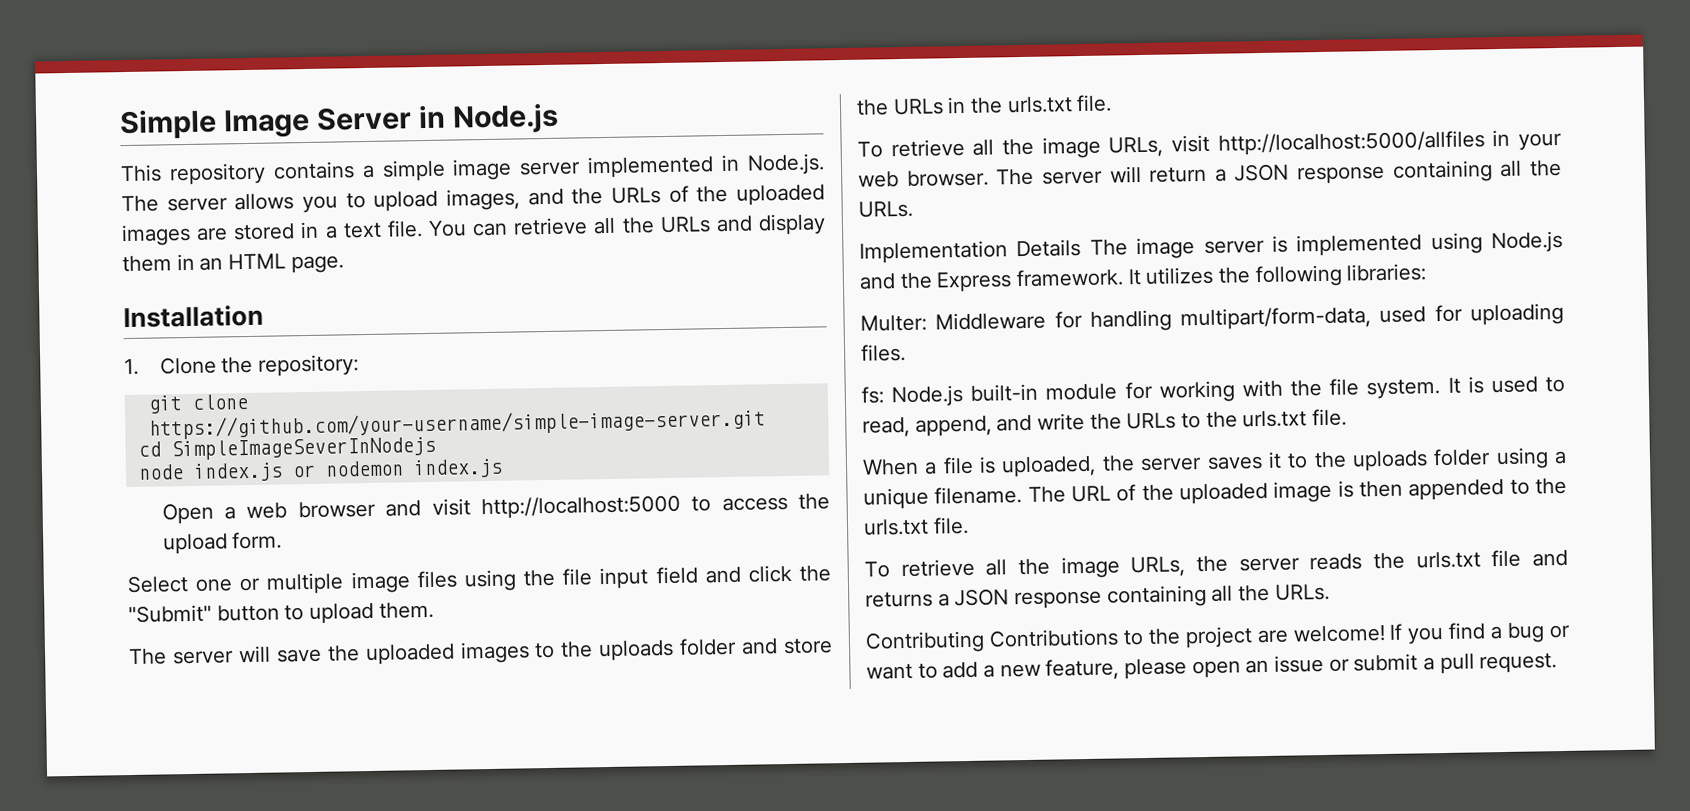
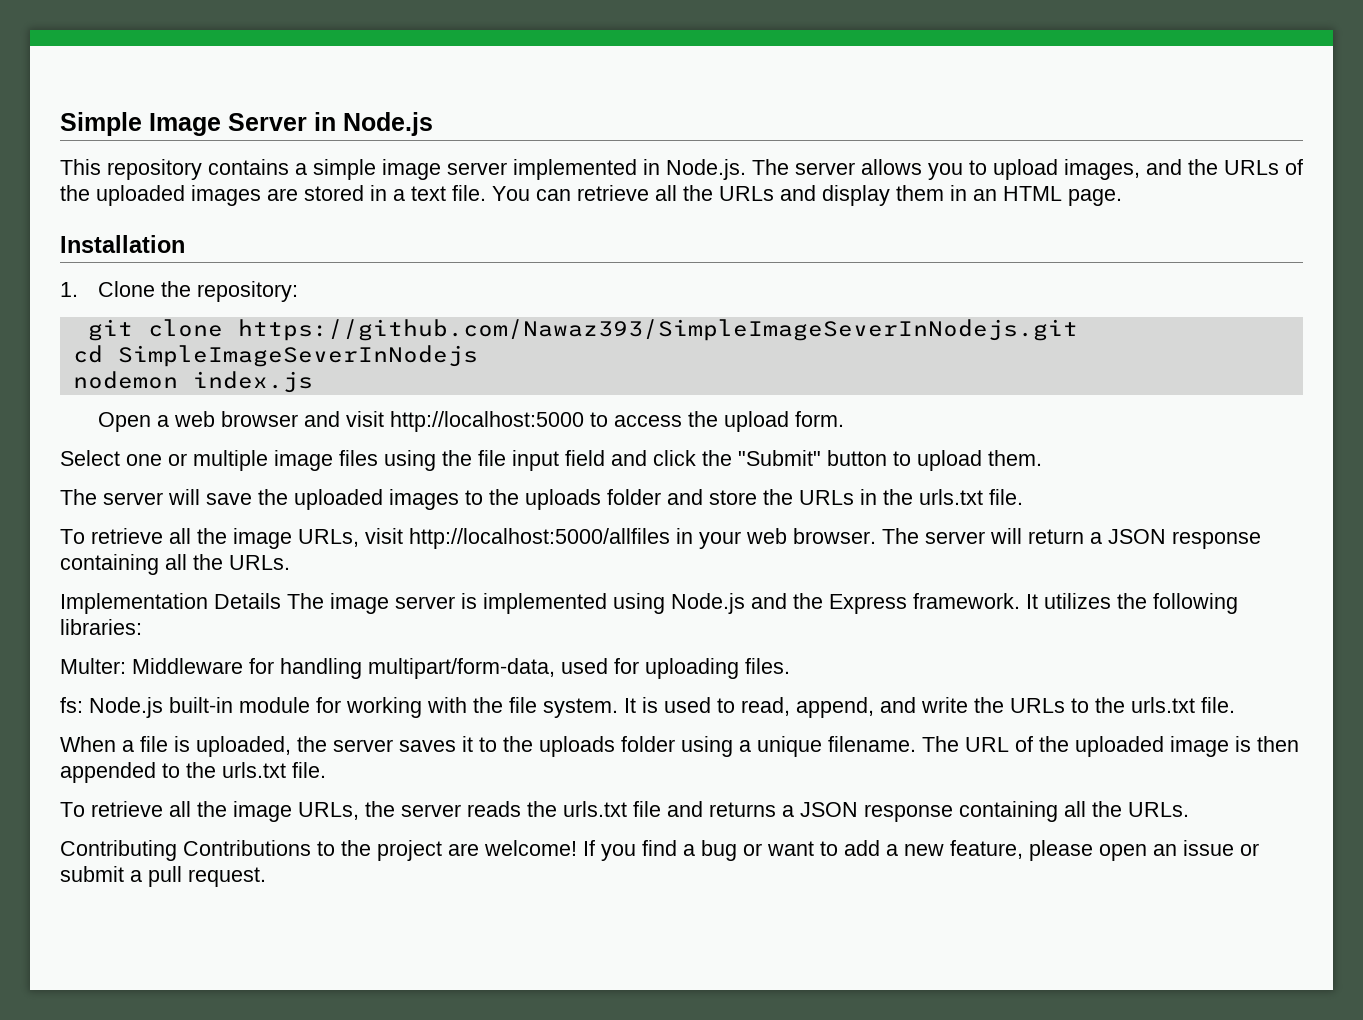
[148,408,766,440] https://github.com/your-username/simple-image-server.git -> [237,319,1078,341] https://github.com/Nawaz393/SimpleImageSeverInNodejs.git
[137,462,316,482] node index.js or -> (478, 356) none

